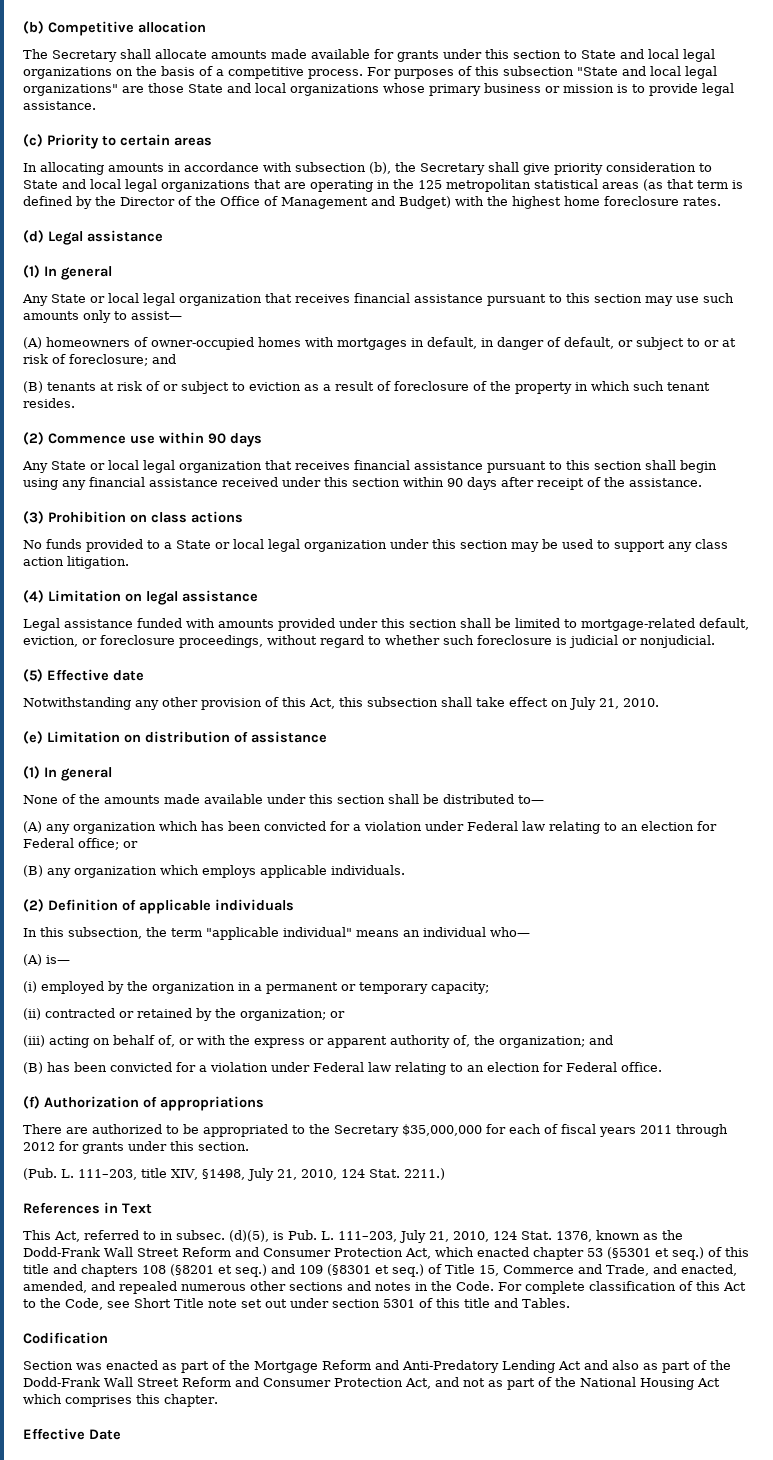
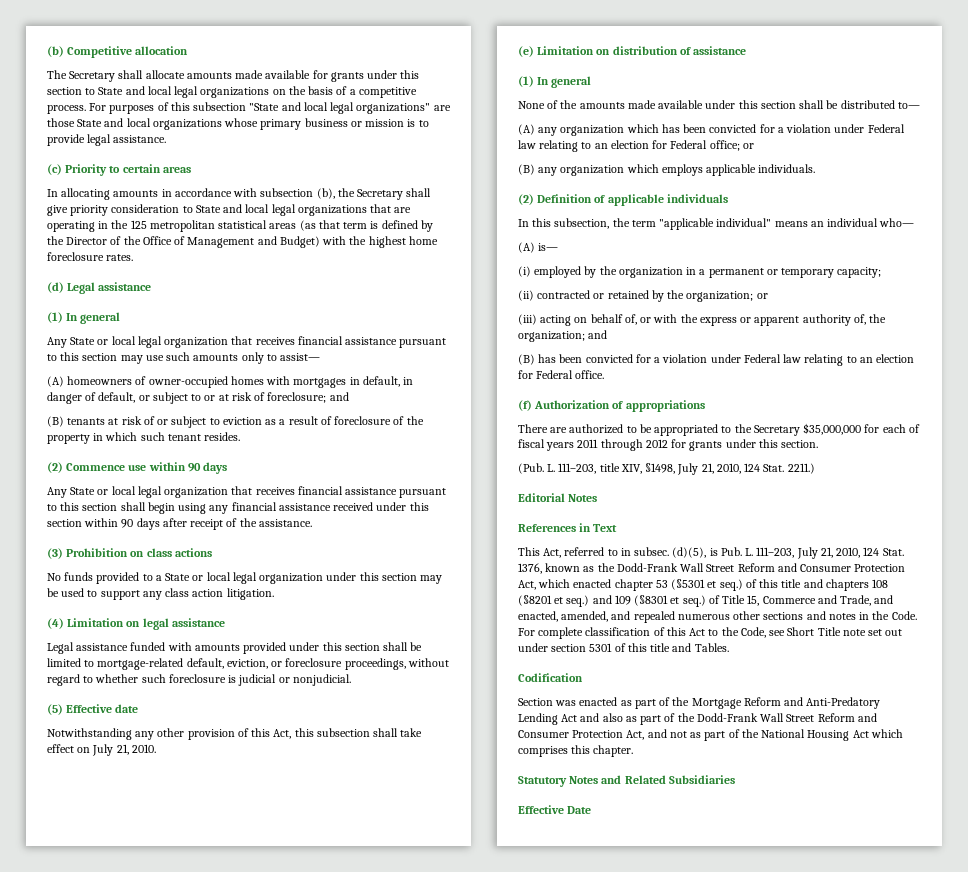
(445, 1174) none -> [518,493,598,502] // Editorial Notes
(218, 1400) none -> [518,775,735,787] // Statutory Notes and Related Subsidiaries

